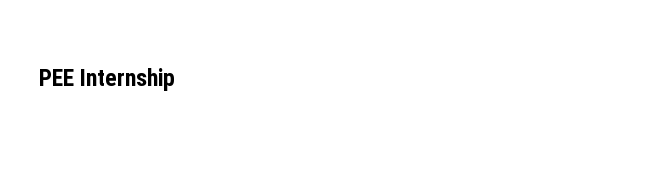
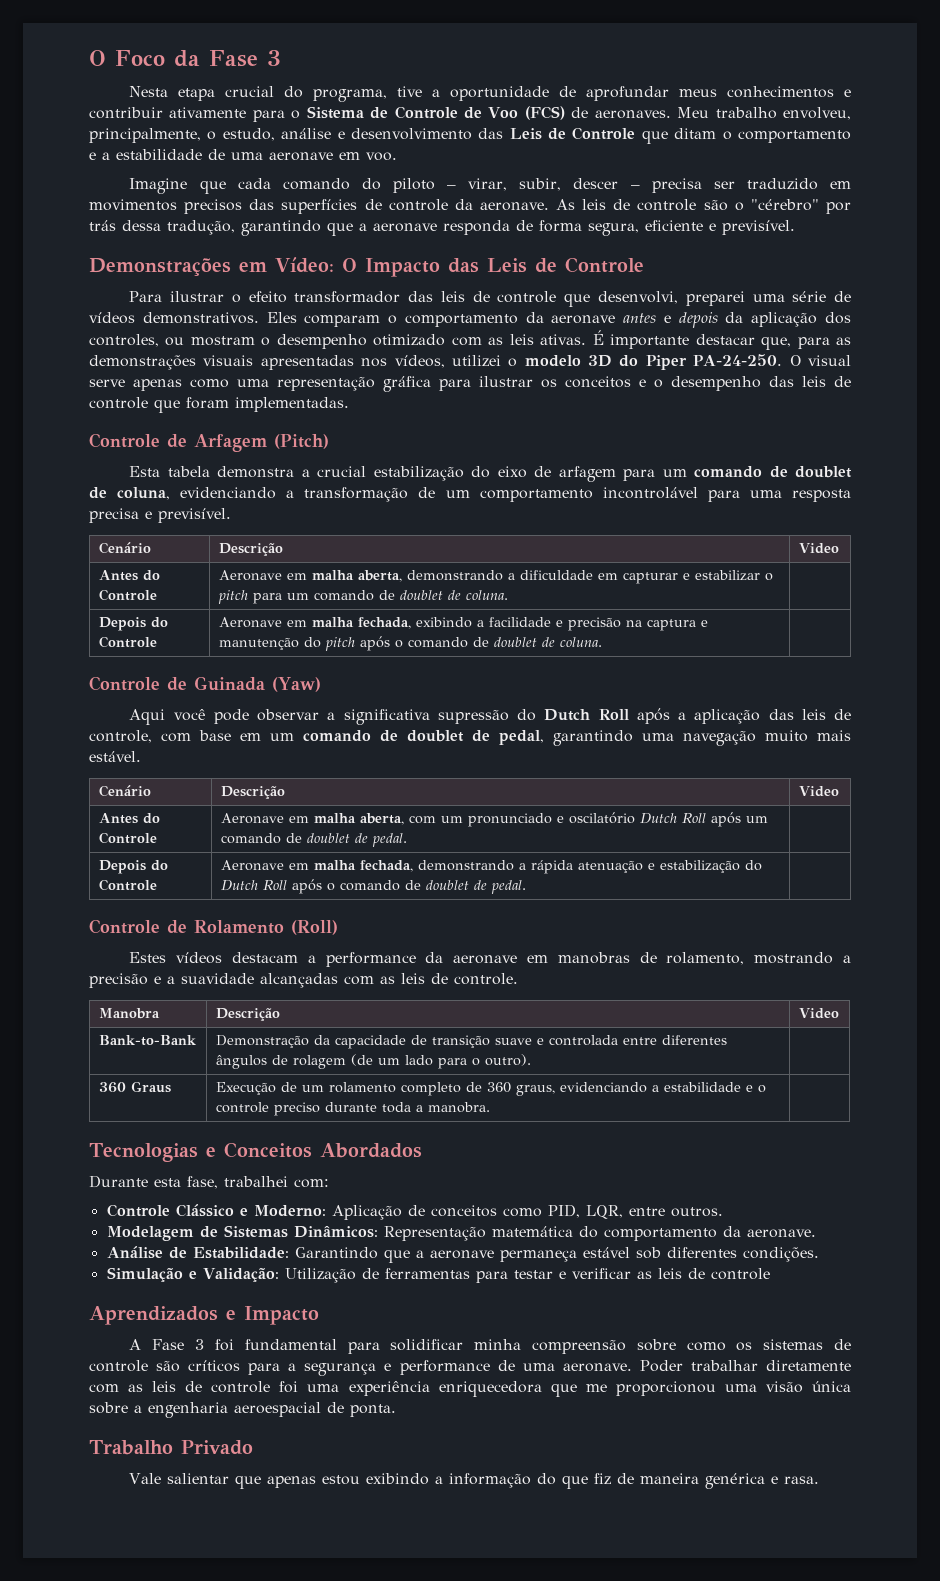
[39,68,176,91] PEE Internship -> [89,50,281,67] [129,86,851,102] [89,106,851,122] [89,127,851,144] [89,149,397,161] [129,178,851,194] [89,199,851,214] [89,220,795,236] [89,257,644,277] [129,291,852,307] [89,312,851,328] [89,330,851,350] [89,354,851,370] [89,376,851,392] [89,397,349,413] [89,433,329,452] [129,466,852,482] [89,487,851,502] [89,508,231,523] [98,542,151,554] [218,543,283,556] [798,543,839,554] [98,570,160,581] [98,589,157,601] [218,570,773,584] [217,590,508,604] [98,617,168,631] [98,636,157,648] [218,617,708,631] [218,636,602,651] [89,676,321,692] [129,708,851,725] [89,730,851,746] [89,751,141,762] [98,785,151,797] [220,786,285,799] [798,786,839,797] [98,813,160,824] [98,832,157,844] [220,812,768,827] [220,833,407,847] [98,860,168,874] [98,879,157,891] [220,860,762,874] [220,879,526,894] [89,919,338,935] [129,952,851,967] [89,973,518,988] [98,1008,160,1019] [215,1008,280,1021] [798,1008,839,1019] [98,1035,197,1046] [215,1035,727,1049] [215,1054,531,1069] [98,1081,171,1093] [215,1082,766,1096] [215,1102,490,1116] [89,1142,422,1162] [89,1175,329,1189] [106,1204,723,1220] [106,1225,816,1241] [106,1246,819,1263] [106,1267,770,1283] [89,1306,319,1325] [129,1339,852,1354] [89,1360,852,1376] [89,1381,851,1397] [89,1402,396,1418] [89,1440,253,1455] [129,1473,820,1489] O Foco da Fase 3 // Nesta etapa crucial do programa, tive a oportunidade de aprofundar meus conhecimentos e contribuir ativamente para o Sistema de Controle de Voo (FCS) de aeronaves. Meu trabalho envolveu, principalmente, o estudo, análise e desenvolvimento das Leis de Controle que ditam o comportamento e a estabilidade de uma aeronave em voo. // Imagine que cada comando do piloto – virar, subir, descer – precisa ser traduzido em movimentos precisos das superfícies de controle da aeronave. As leis de controle são o "cérebro" por trás dessa tradução, garantindo que a aeronave responda de forma segura, eficiente e previsível. // Demonstrações em Vídeo: O Impacto das Leis de Controle // Para ilustrar o efeito transformador das leis de controle que desenvolvi, preparei uma série de vídeos demonstrativos. Eles comparam o comportamento da aeronave antes e depois da aplicação dos controles, ou mostram o desempenho otimizado com as leis ativas. É importante destacar que, para as demonstrações visuais apresentadas nos vídeos, utilizei o modelo 3D do Piper PA-24-250. O visual serve apenas como uma representação gráfica para ilustrar os conceitos e o desempenho das leis de controle que foram implementadas. // Controle de Arfagem (Pitch) // Esta tabela demonstra a crucial estabilização do eixo de arfagem para um comando de doublet de coluna, evidenciando a transformação de um comportamento incontrolável para uma resposta precisa e previsível. // Cenário | Descrição | Video // Antes do Controle | Aeronave em malha aberta, demonstrando a dificuldade em capturar e estabilizar o pitch para um comando de doublet de coluna. | // Depois do Controle | Aeronave em malha fechada, exibindo a facilidade e precisão na captura e manutenção do pitch após o comando de doublet de coluna. | // Controle de Guinada (Yaw) // Aqui você pode observar a significativa supressão do Dutch Roll após a aplicação das leis de controle, com base em um comando de doublet de pedal, garantindo uma navegação muito mais estável. // Cenário | Descrição | Video // Antes do Controle | Aeronave em malha aberta, com um pronunciado e oscilatório Dutch Roll após um comando de doublet de pedal. | // Depois do Controle | Aeronave em malha fechada, demonstrando a rápida atenuação e estabilização do Dutch Roll após o comando de doublet de pedal. | // Controle de Rolamento (Roll) // Estes vídeos destacam a performance da aeronave em manobras de rolamento, mostrando a precisão e a suavidade alcançadas com as leis de controle. // Manobra | Descrição | Video // Bank-to-Bank | Demonstração da capacidade de transição suave e controlada entre diferentes ângulos de rolagem (de um lado para o outro). | // 360 Graus | Execução de um rolamento completo de 360 graus, evidenciando a estabilidade e o controle preciso durante toda a manobra. | // Tecnologias e Conceitos Abordados // Durante esta fase, trabalhei com: // Controle Clássico e Moderno: Aplicação de conceitos como PID, LQR, entre outros. // Modelagem de Sistemas Dinâmicos: Representação matemática do comportamento da aeronave. // Análise de Estabilidade: Garantindo que a aeronave permaneça estável sob diferentes condições. // Simulação e Validação: Utilização de ferramentas para testar e verificar as leis de controle // Aprendizados e Impacto // A Fase 3 foi fundamental para solidificar minha compreensão sobre como os sistemas de controle são críticos para a segurança e performance de uma aeronave. Poder trabalhar diretamente com as leis de controle foi uma experiência enriquecedora que me proporcionou uma visão única sobre a engenharia aeroespacial de ponta. // Trabalho Privado // Vale salientar que apenas estou exibindo a informação do que fiz de maneira genérica e rasa.

